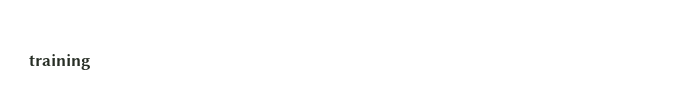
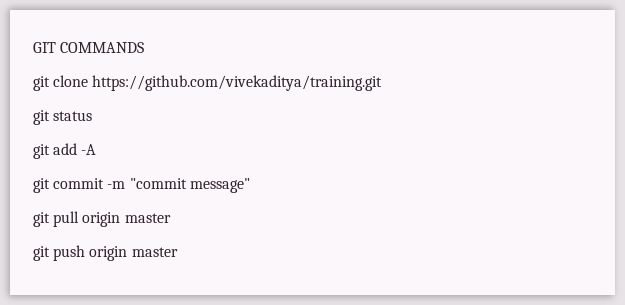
[29,54,91,70] training -> [33,42,145,53] [33,75,383,91] [33,110,93,125] [33,143,97,159] [33,178,250,193] [33,211,171,227] [33,245,178,261] GIT COMMANDS // git clone https://github.com/vivekaditya/training.git // git status // git add -A // git commit -m "commit message" // git pull origin master // git push origin master

